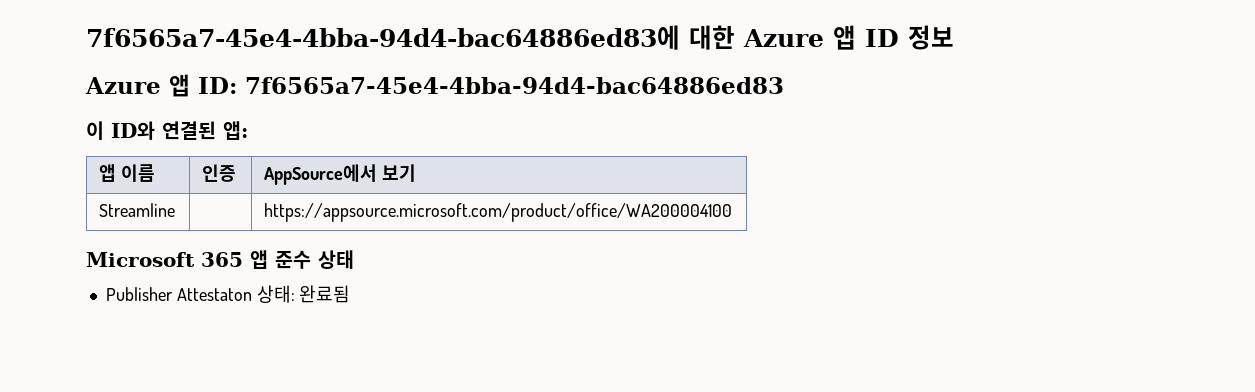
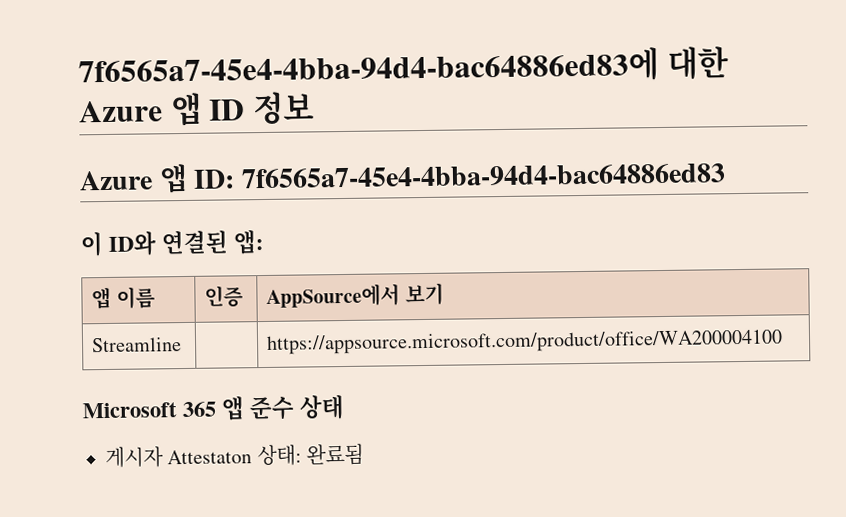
[105,287,173,301] Publisher -> [105,446,164,469] 게시자

